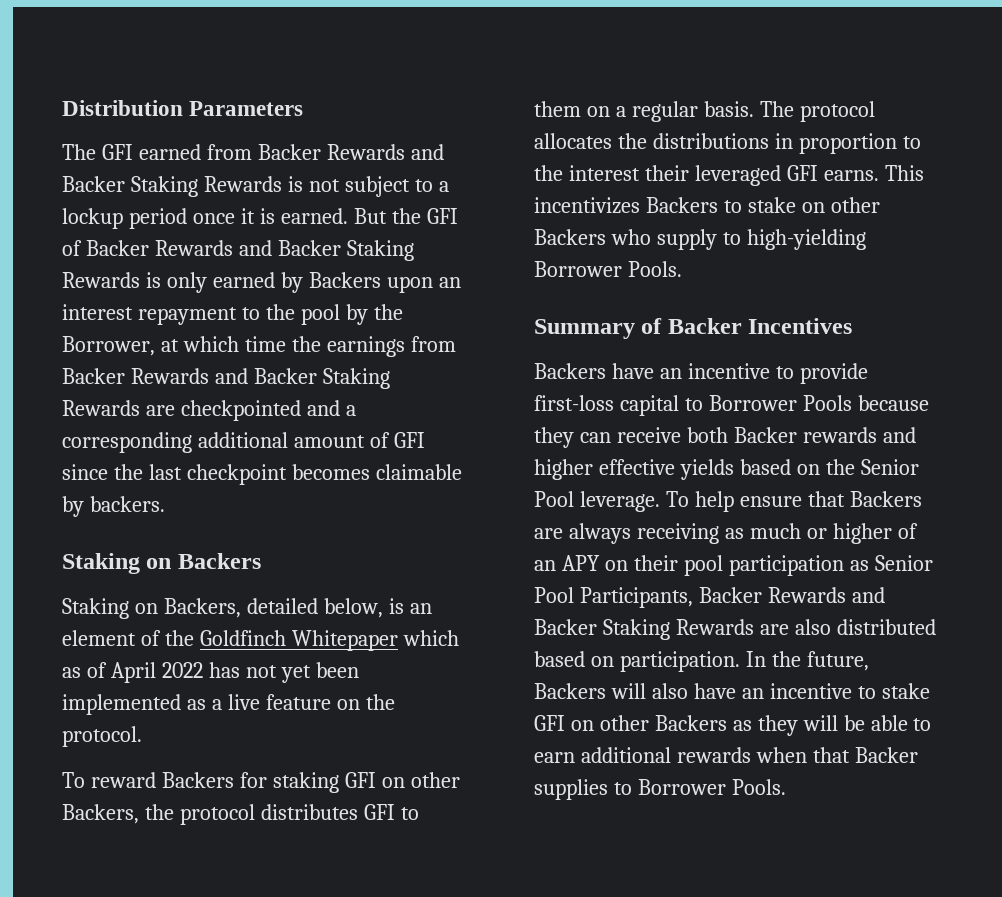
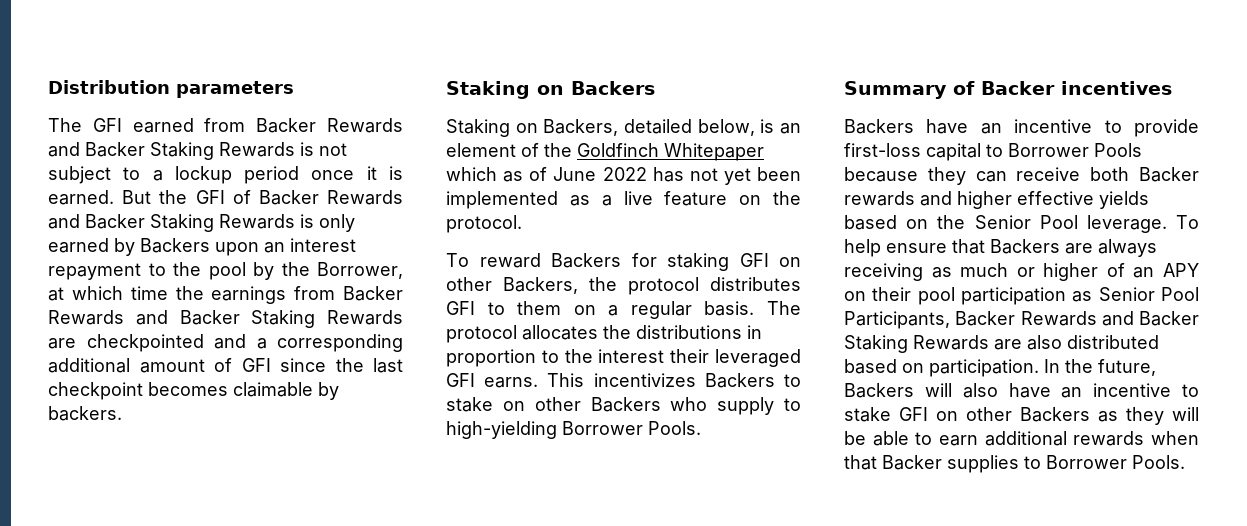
[189,101,304,116] Parameters -> [176,81,294,98] parameters
[110,662,156,683] April -> [553,167,597,181] June
[748,318,853,334] Incentives -> [1061,81,1172,95] incentives

